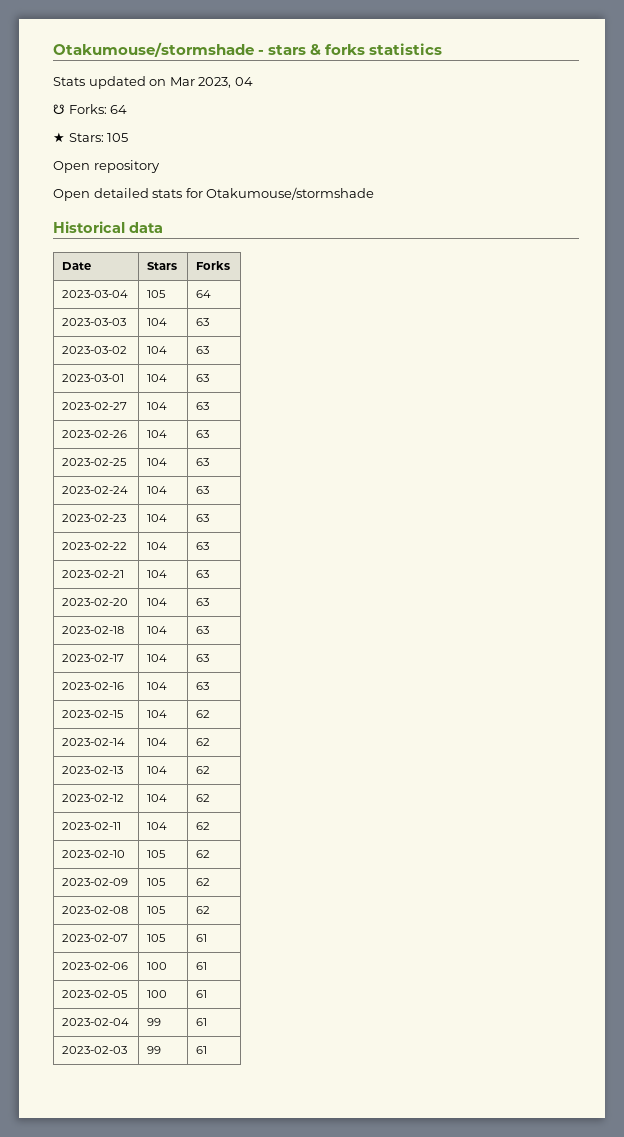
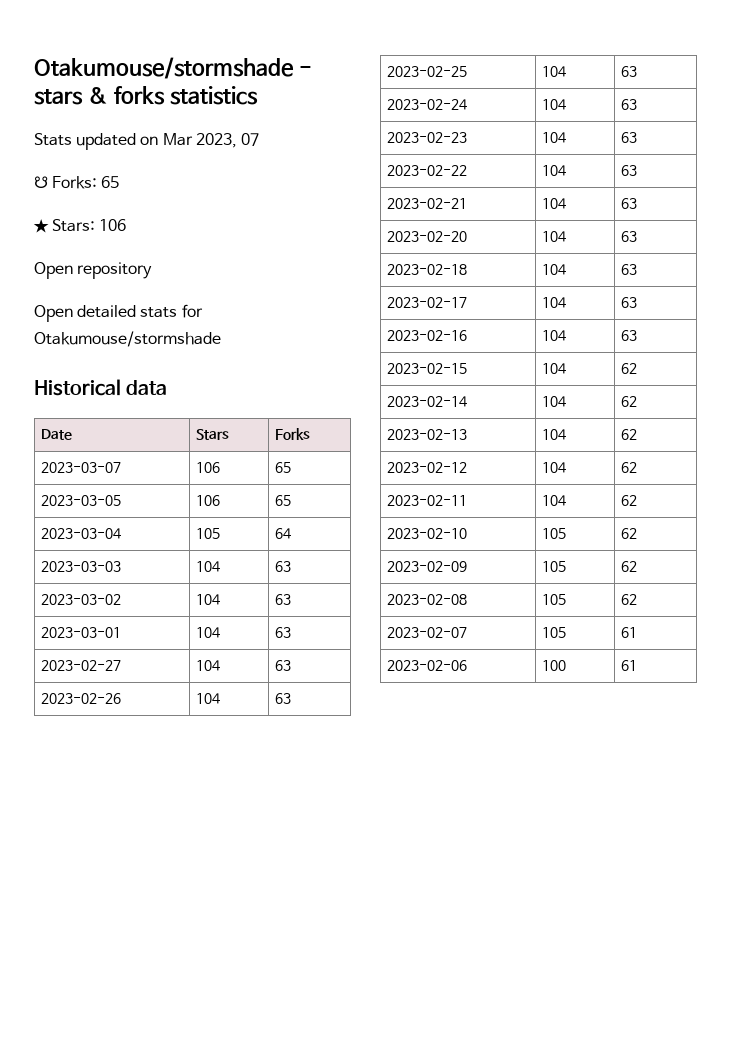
[234,77,253,86] 04 -> [240,133,259,146] 07
[110,105,128,114] 64 -> [101,176,120,188] 65
[107,133,129,142] 105 -> [99,219,127,231] 106
(230, 265) none -> [40,462,121,473] [195,462,220,473] [274,462,291,473] [40,495,121,506] [195,495,220,506] [274,495,291,506] // 2023-03-07 | 106 | 65 // 2023-03-05 | 106 | 65
[61,990,128,998] [146,990,167,998] [195,990,207,998] [61,1018,129,1026] [146,1018,161,1026] [195,1018,207,1026] [61,1046,127,1054] [146,1046,161,1054] [195,1046,207,1054] // 2023-02-05 | 100 | 61 // 2023-02-04 | 99 | 61 // 2023-02-03 | 99 | 61 -> (637, 665) none

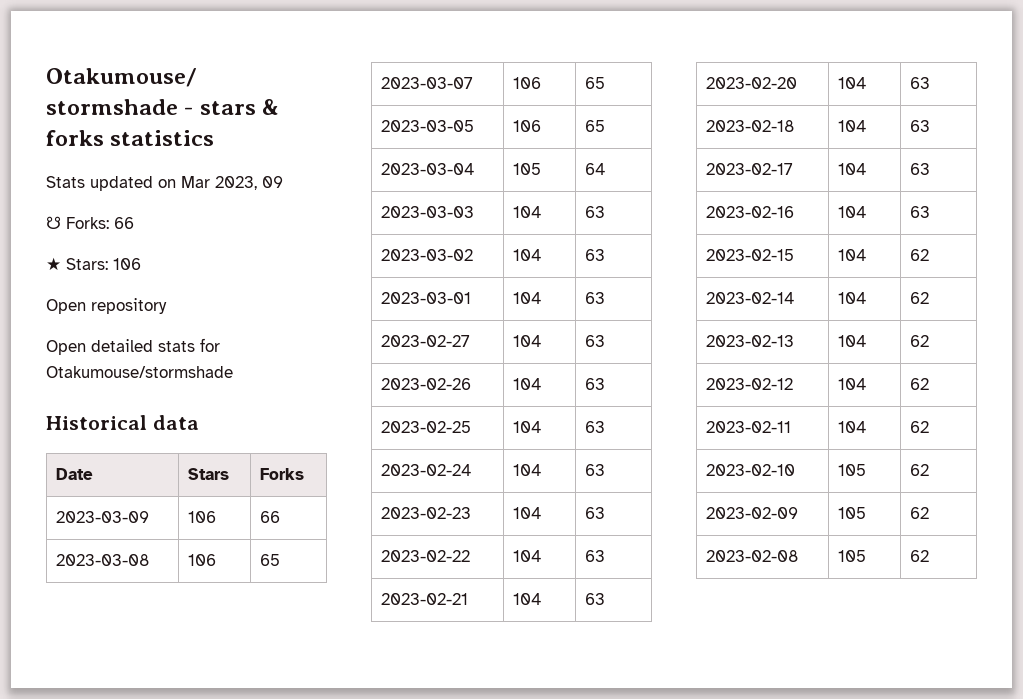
[240,133,259,146] 07 -> [262,176,283,188] 09
[101,176,120,188] 65 -> [114,217,134,229] 66
(310, 434) none -> [55,511,149,523] [187,511,216,523] [259,511,280,523] [55,554,149,566] [187,554,216,566] [259,554,280,566] // 2023-03-09 | 106 | 66 // 2023-03-08 | 106 | 65
[386,627,467,638] [541,627,566,638] [620,627,637,638] [386,660,467,671] [541,660,566,671] [620,660,637,671] // 2023-02-07 | 105 | 61 // 2023-02-06 | 100 | 61 -> (929, 556) none

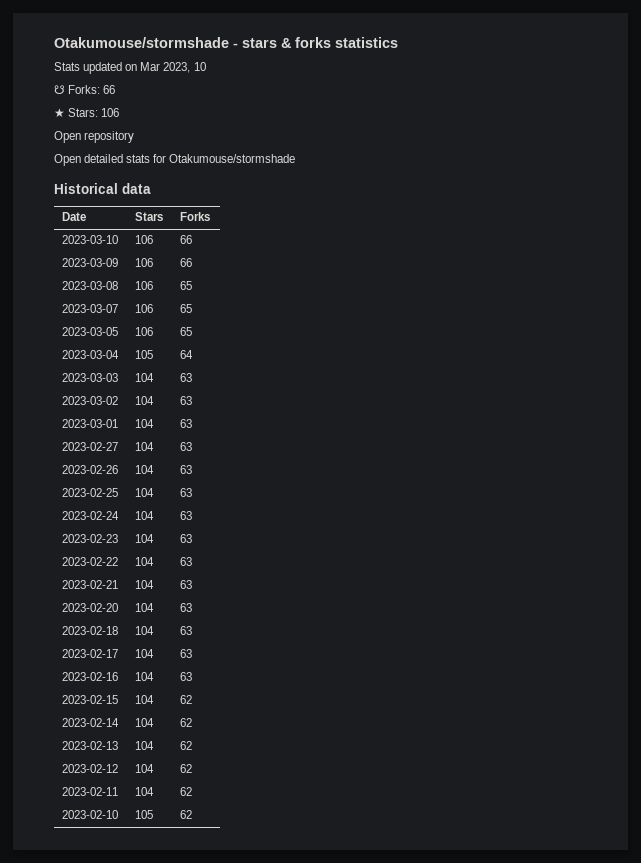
[262,176,283,188] 09 -> [193,62,206,71] 10
(304, 474) none -> [62,235,119,244] [135,235,154,244] [180,235,193,244] // 2023-03-10 | 106 | 66
[705,507,798,519] [837,507,866,519] [909,507,929,519] [705,550,798,562] [837,550,866,562] [909,550,929,562] // 2023-02-09 | 105 | 62 // 2023-02-08 | 105 | 62 -> (193, 814) none

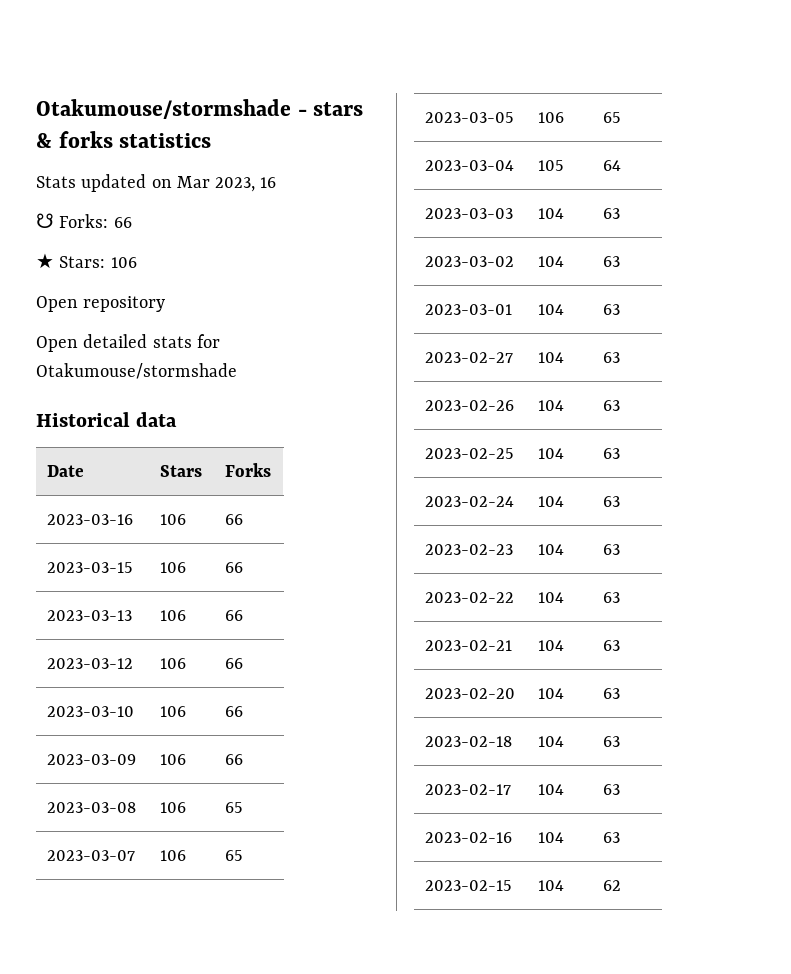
[193,62,206,71] 10 -> [260,177,277,188] 16
(211, 216) none -> [47,514,134,525] [160,514,187,525] [225,514,244,525] [47,562,134,573] [160,562,187,573] [225,562,244,573] [47,610,133,621] [160,610,187,621] [225,610,244,621] [47,658,134,669] [160,658,187,669] [225,658,244,669] // 2023-03-16 | 106 | 66 // 2023-03-15 | 106 | 66 // 2023-03-13 | 106 | 66 // 2023-03-12 | 106 | 66
[62,718,120,727] [135,718,155,727] [180,718,193,727] [62,741,119,750] [135,741,155,750] [180,741,193,750] [62,764,119,773] [135,764,155,773] [180,764,193,773] [62,787,119,796] [135,787,155,796] [180,787,193,796] [62,810,119,819] [135,810,154,819] [180,810,193,819] // 2023-02-14 | 104 | 62 // 2023-02-13 | 104 | 62 // 2023-02-12 | 104 | 62 // 2023-02-11 | 104 | 62 // 2023-02-10 | 105 | 62 -> (622, 885) none

